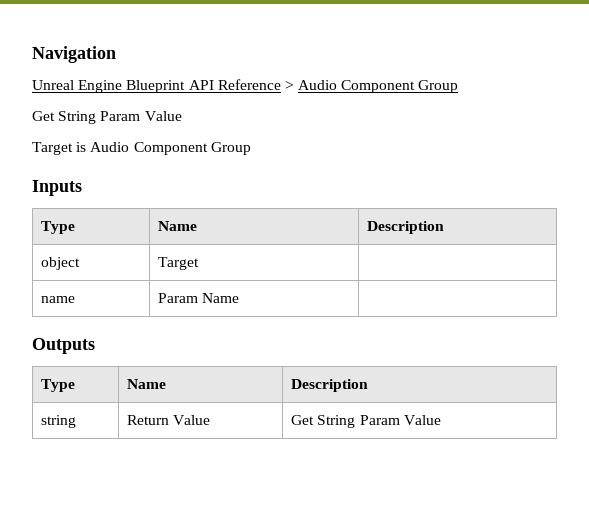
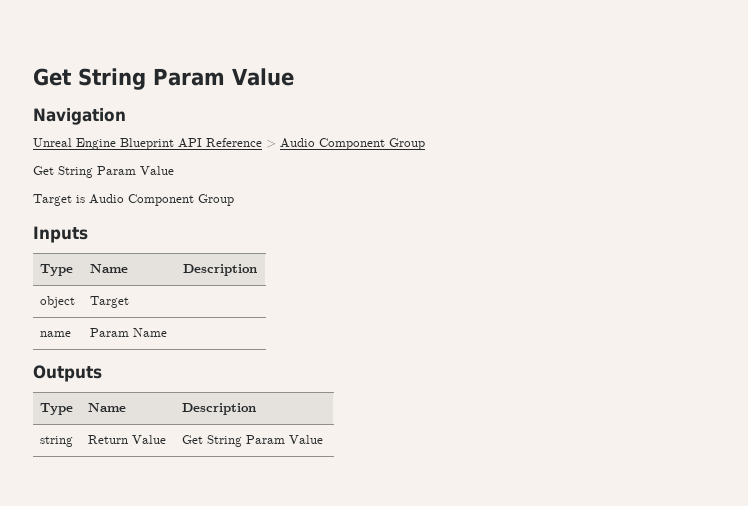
(32, 54) none -> [33,68,294,90] Get String Param Value //

